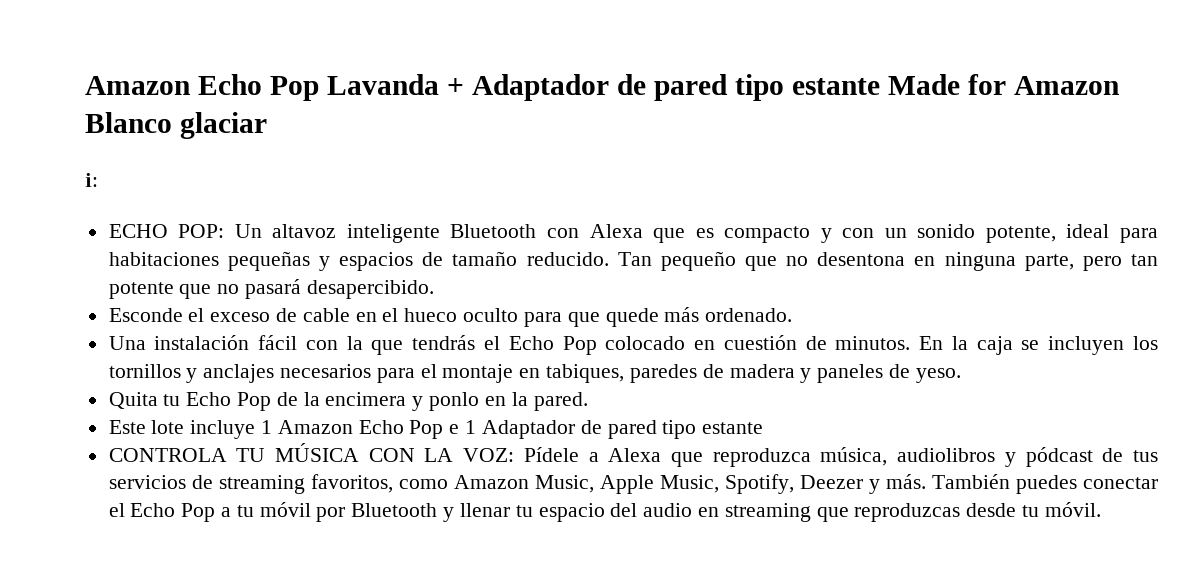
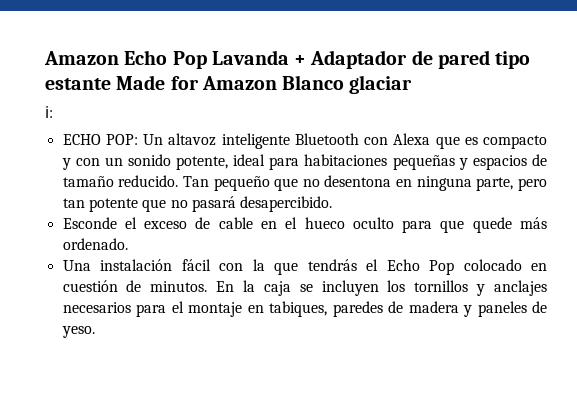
[108,392,588,411] [108,420,764,439] [108,443,1159,467] [108,474,1158,494] [108,502,1101,522] // Quita tu Echo Pop de la encimera y ponlo en la pared. // Este lote incluye 1 Amazon Echo Pop e 1 Adaptador de pared tipo estante // CONTROLA TU MÚSICA CON LA VOZ: Pídele a Alexa que reproduzca música, audiolibros y pódcast de tus servicios de streaming favoritos, como Amazon Music, Apple Music, Spotify, Deezer y más. También puedes conectar el Echo Pop a tu móvil por Bluetooth y llenar tu espacio del audio en streaming que reproduzcas desde tu móvil. -> (95, 332) none

